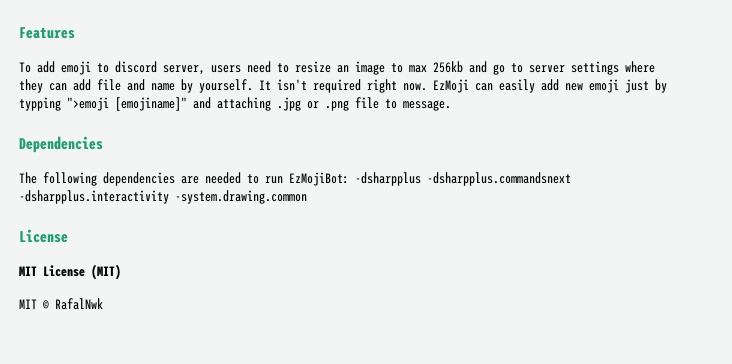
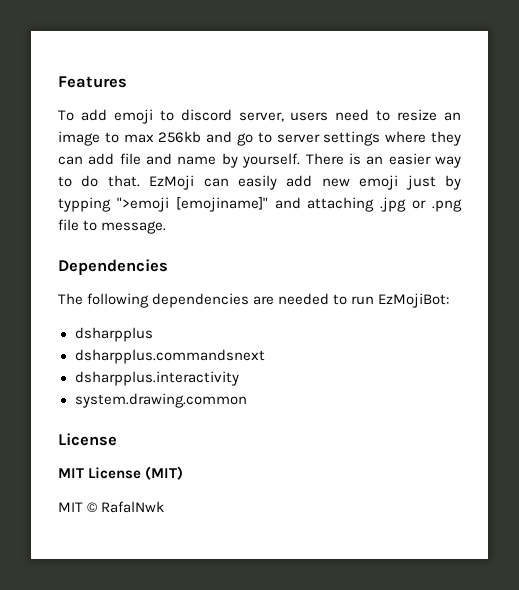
[259,79,427,93] It isn't required right now. -> [305,153,462,168] [58,175,140,187] There is an easier way to do that.
[355,172,571,186] [19,190,307,204] -dsharpplus -dsharpplus.commandsnext -dsharpplus.interactivity -system.drawing.common -> [74,327,153,342] [74,349,265,364] [74,371,239,386] [74,393,247,408] // dsharpplus // dsharpplus.commandsnext // dsharpplus.interactivity // system.drawing.common

